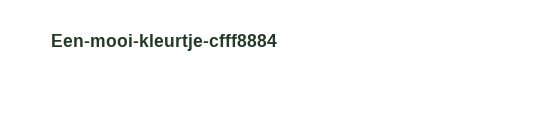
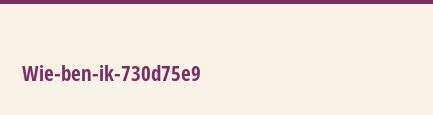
[51,34,277,51] Een-mooi-kleurtje-cfff8884 -> [22,65,201,81] Wie-ben-ik-730d75e9

